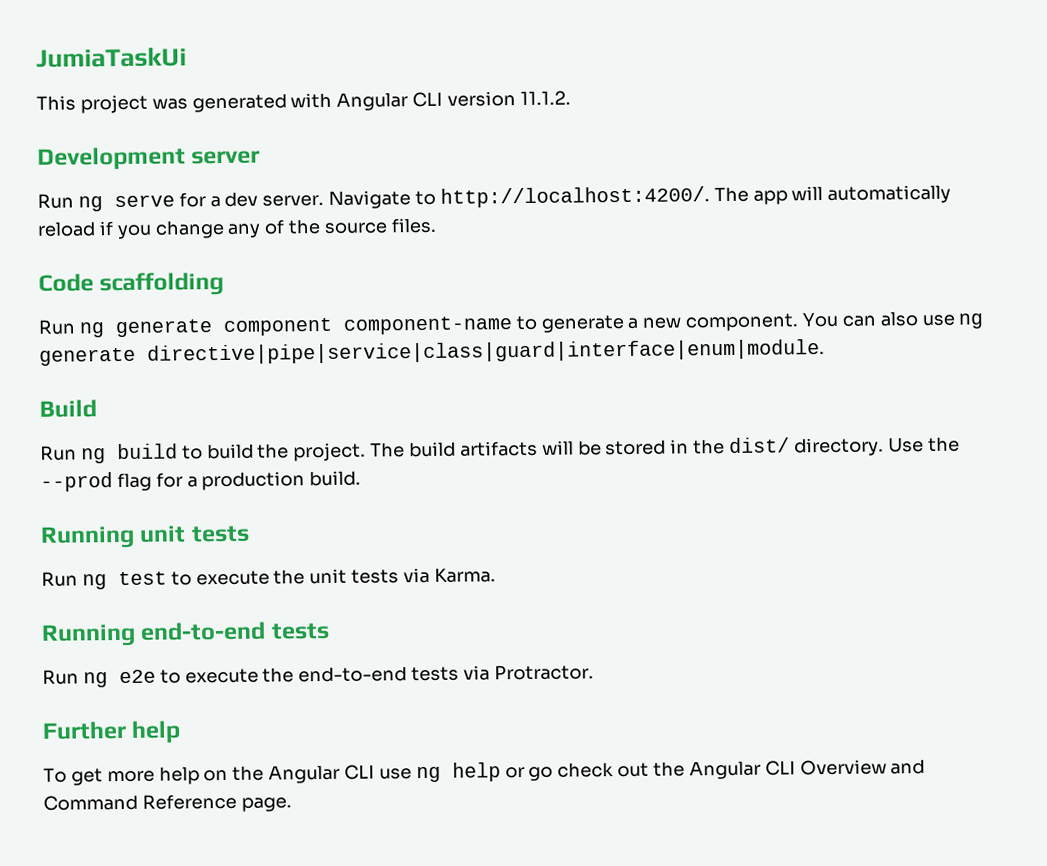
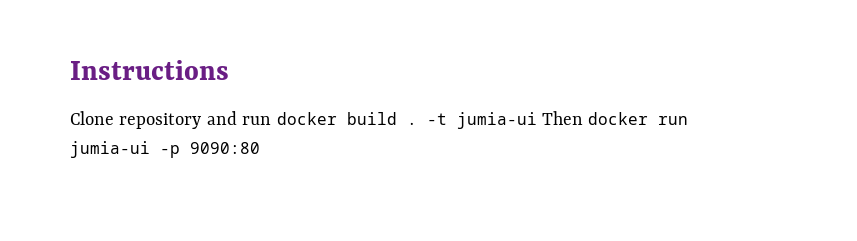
[36,47,187,68] [36,90,571,114] [37,146,261,170] [37,184,952,212] [37,217,437,240] [38,271,225,297] [38,311,984,338] [39,339,825,366] [39,399,97,418] [40,436,960,464] [40,470,362,492] [40,525,250,549] [41,567,496,590] [41,621,330,647] [42,664,594,688] [42,720,182,743] [43,759,926,786] [43,793,292,812] JumiaTaskUi // This project was generated with Angular CLI version 11.1.2. // Development server // Run ng serve for a dev server. Navigate to http://localhost:4200/. The app will automatically reload if you change any of the source files. // Code scaffolding // Run ng generate component component-name to generate a new component. You can also use ng generate directive|pipe|service|class|guard|interface|enum|module. // Build // Run ng build to build the project. The build artifacts will be stored in the dist/ directory. Use the --prod flag for a production build. // Running unit tests // Run ng test to execute the unit tests via Karma. // Running end-to-end tests // Run ng e2e to execute the end-to-end tests via Protractor. // Further help // To get more help on the Angular CLI use ng help or go check out the Angular CLI Overview and Command Reference page. -> [70,60,229,80] [70,111,689,129] [70,141,260,158] Instructions // Clone repository and run docker build . -t jumia-ui Then docker run jumia-ui -p 9090:80

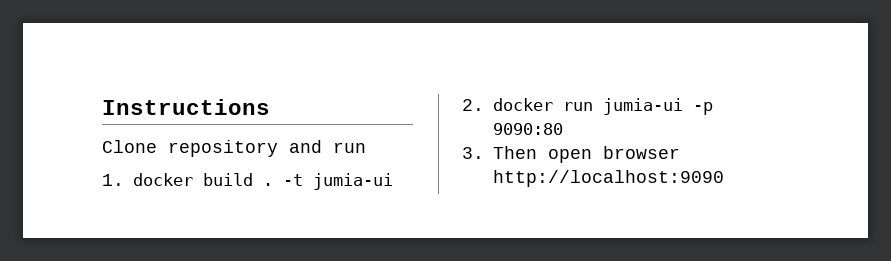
(272, 120) none -> [102,174,124,186] // 1.
[542,111,583,125] Then -> [462,99,484,111] // 2.
(260, 148) none -> [462,146,680,163] [493,170,724,187] // 3. Then open browser http://localhost:9090

